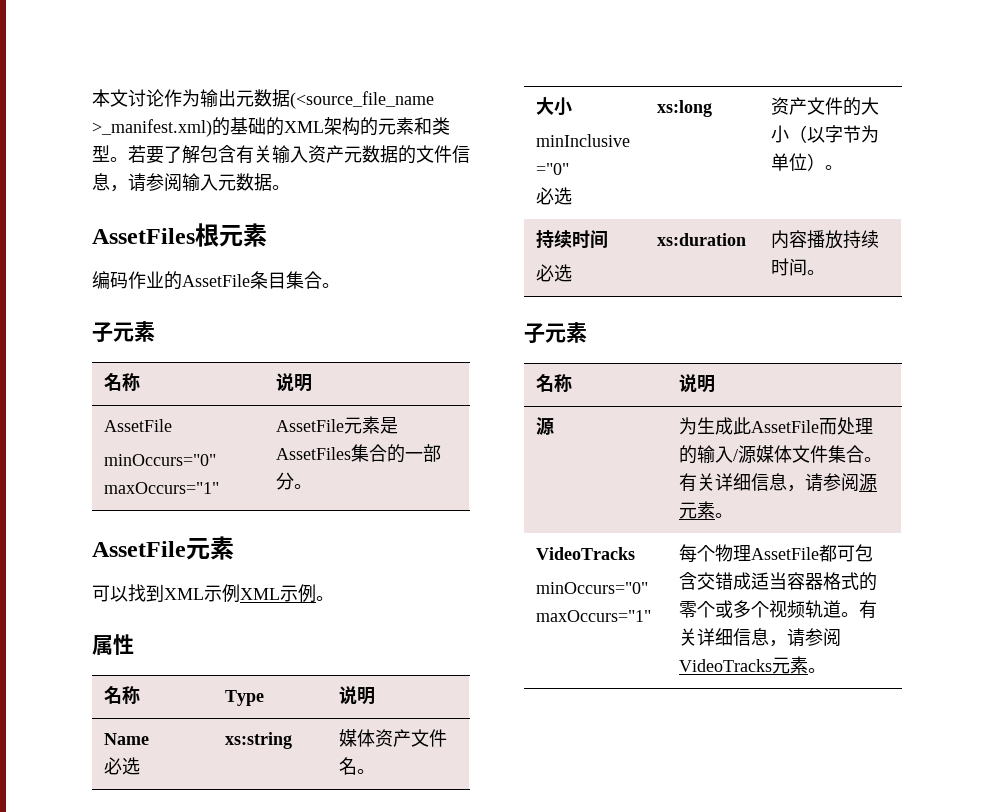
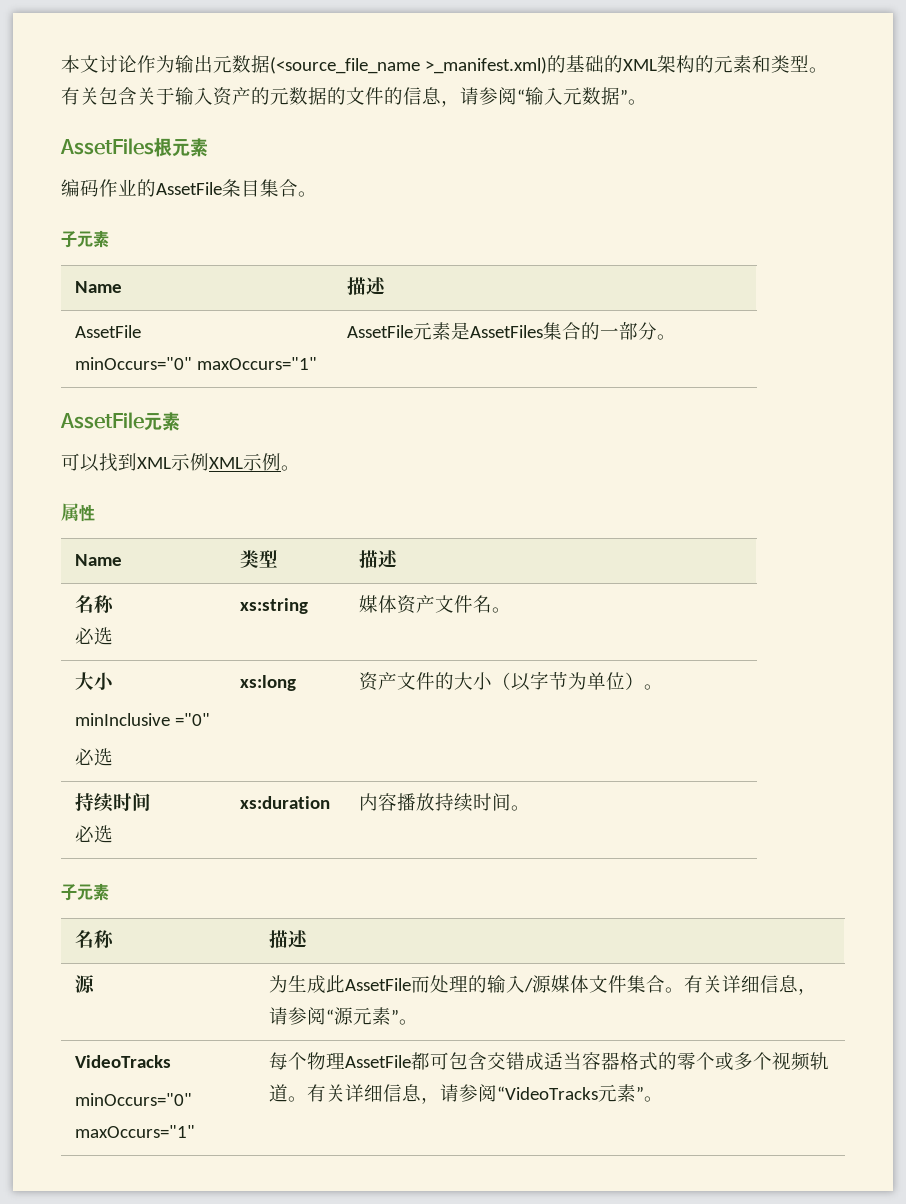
[128,145,272,164] 若要了解包含有关 -> [61,87,175,105] 有关包含关于
(344, 154) none -> [251,87,270,105] 的
[452,145,470,163] [92,173,182,192] 信息，请参阅 -> [384,87,525,107] 的信息，请参阅“
(272, 182) none -> [620,89,628,103] ”
[103,373,140,392] [275,373,312,392] 名称 | 说明 -> [74,281,122,293] [346,277,386,295] Name | 描述
[103,686,140,705] [224,690,264,706] [338,686,375,705] [103,733,149,745] 名称 | Type | 说明 // Name -> [74,554,122,566] [239,550,278,568] [358,550,398,568] [74,595,114,613] Name | 类型 | 描述 // 名称
[678,374,715,393] 说明 -> [268,930,308,948] 描述
[858,473,877,492] [678,501,715,519] 源元素 -> [325,1007,399,1025] “源元素”
[678,656,808,674] VideoTracks元素 -> [496,1084,644,1102] “VideoTracks元素”

